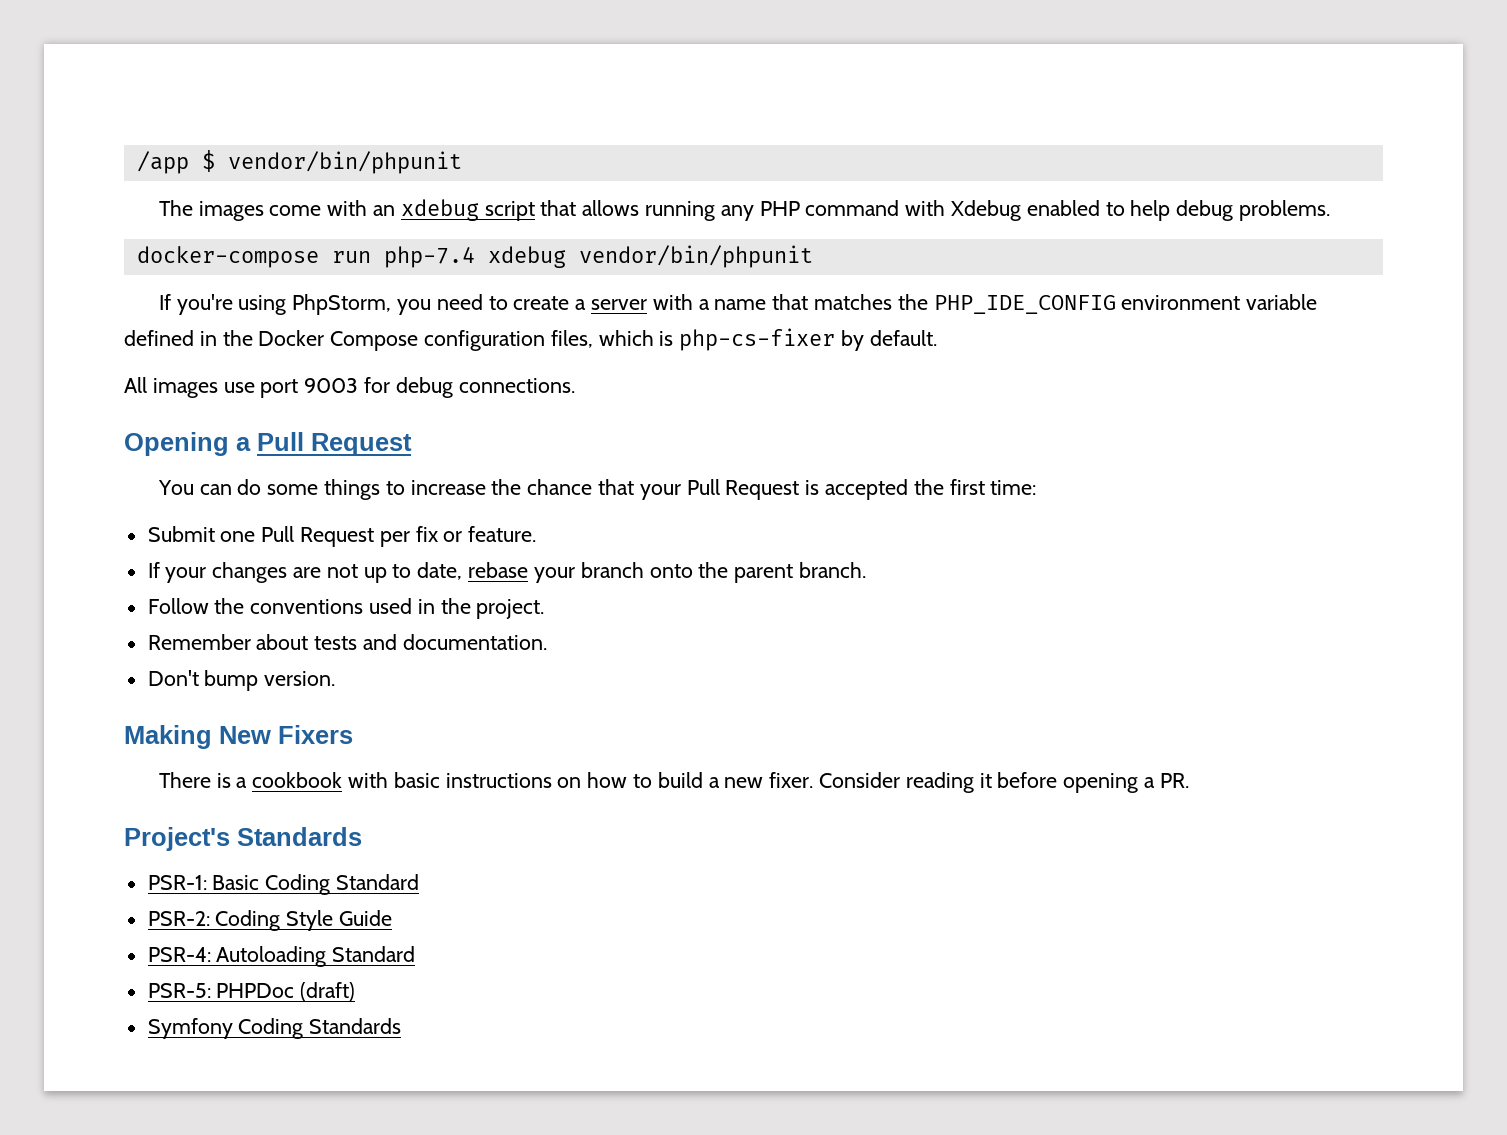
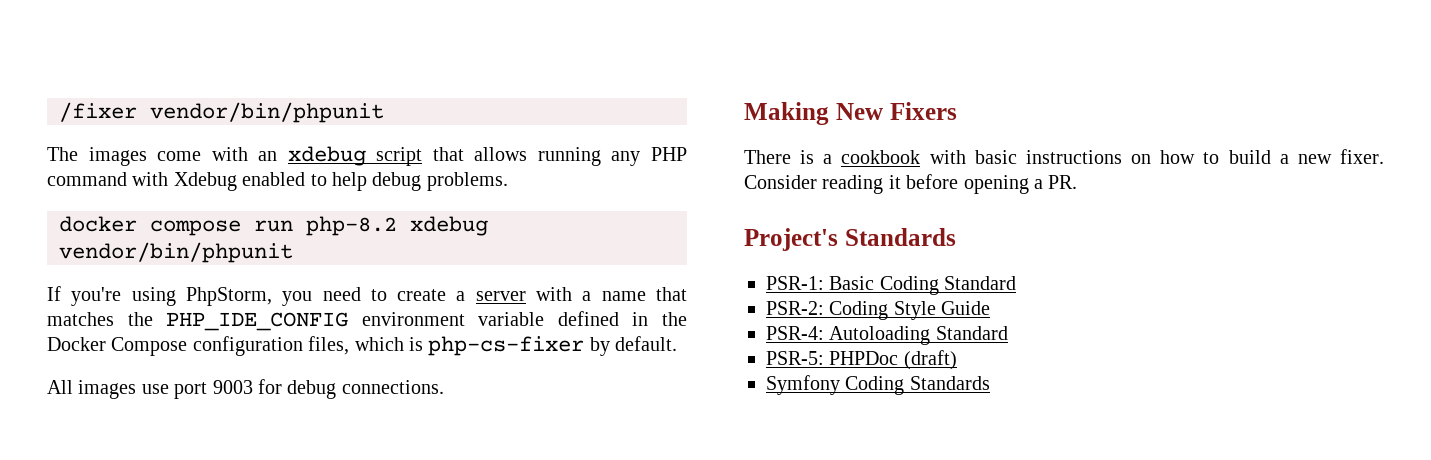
[136,150,215,174] /app $ -> [59,102,137,122] /fixer
[136,246,475,268] docker-compose run php-7.4 -> [59,216,397,236] docker compose run php-8.2
[124,432,412,456] [157,479,1037,500] [147,526,537,547] [147,562,866,583] [147,598,545,619] [147,634,547,650] [147,670,336,691] // Opening a Pull Request // You can do some things to increase the chance that your Pull Request is accepted the first time: // Submit one Pull Request per fix or feature. // If your changes are not up to date, rebase your branch onto the parent branch. // Follow the conventions used in the project. // Remember about tests and documentation. // Don't bump version. -> (444, 387) none

